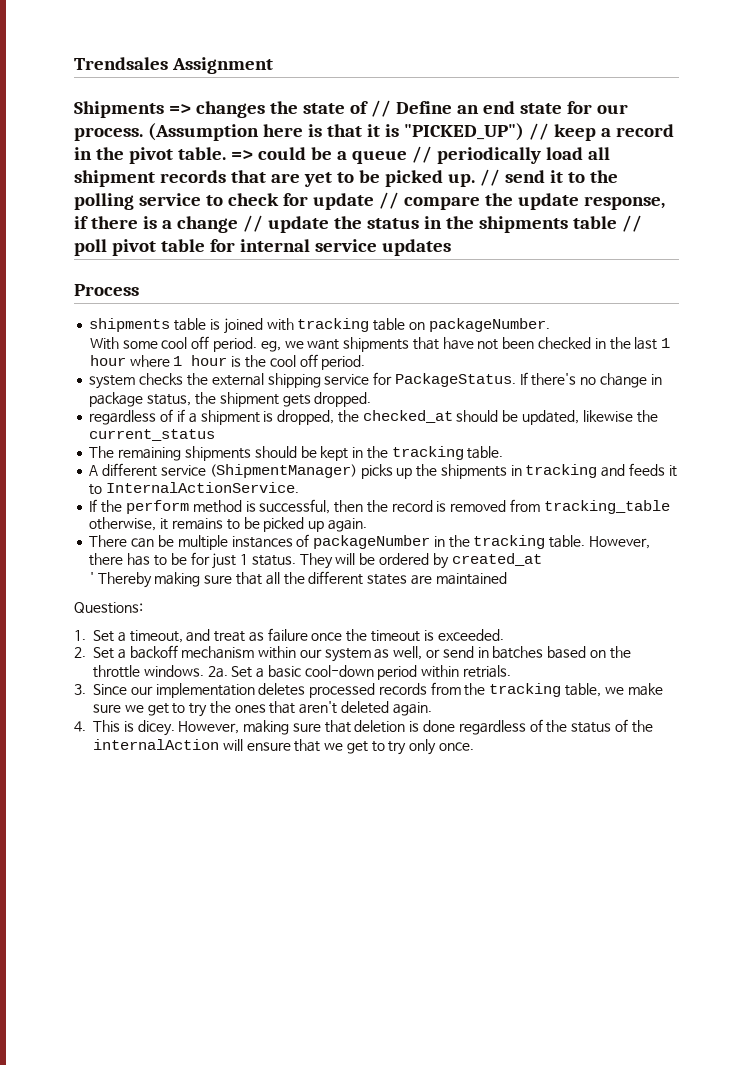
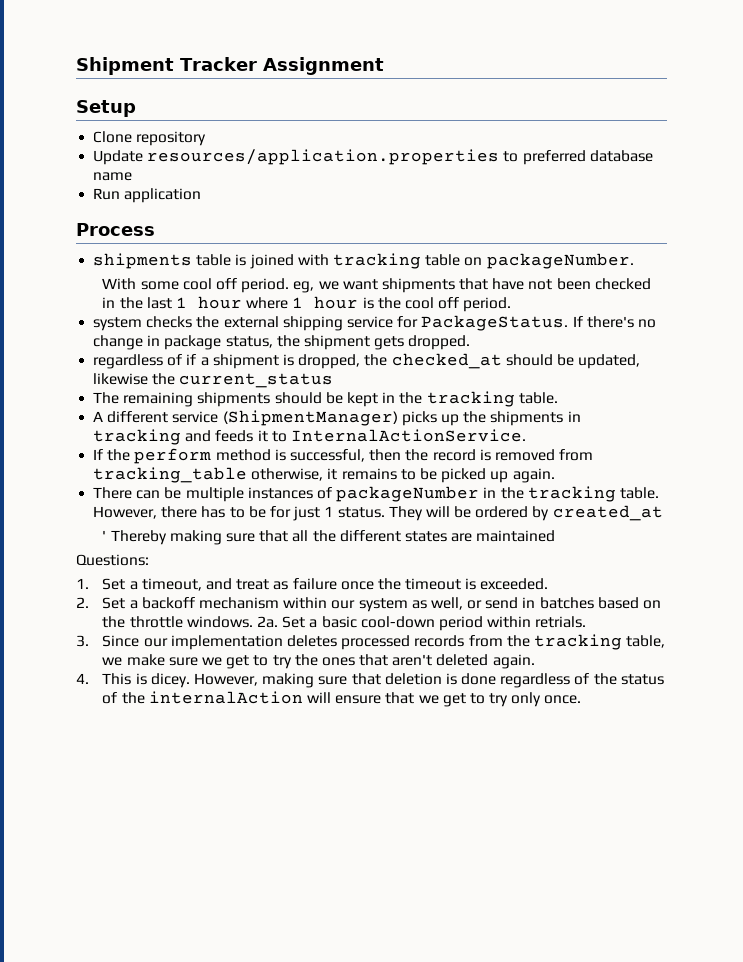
[74,57,168,70] Trendsales -> [76,57,257,75] Shipment Tracker
[74,100,628,118] [74,123,674,141] [74,146,610,164] [74,169,618,187] [74,192,665,210] [74,215,642,233] [74,239,451,256] Shipments => changes the state of // Define an end state for our process. (Assumption here is that it is "PICKED_UP") // keep a record in the pivot table. => could be a queue // periodically load all shipment records that are yet to be picked up. // send it to the polling service to check for update // compare the update response, if there is a change // update the status in the shipments table // poll pivot table for internal service updates -> [76,100,136,117] [93,131,207,146] [93,149,653,165] [93,172,133,181] [93,188,202,203] Setup // Clone repository // Update resources/application.properties to preferred database name // Run application

